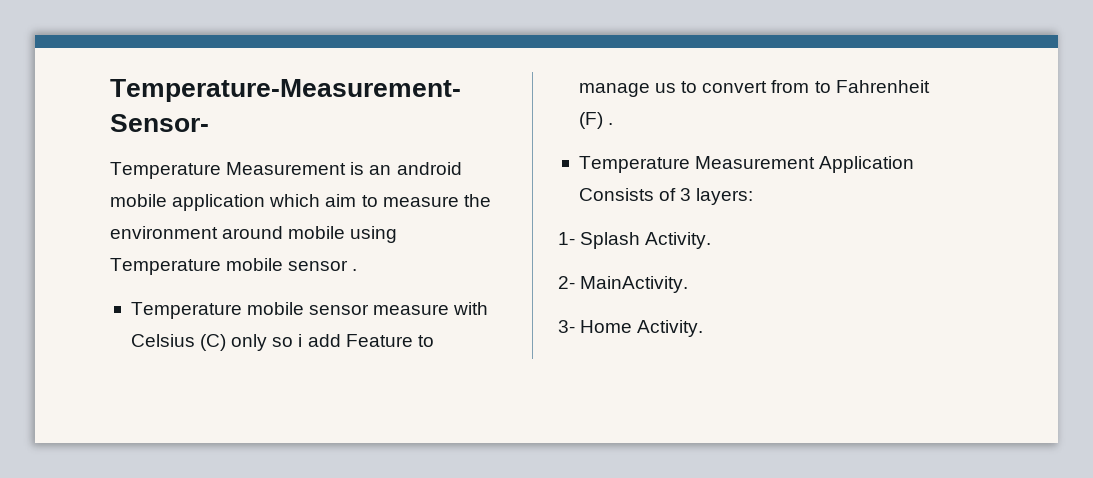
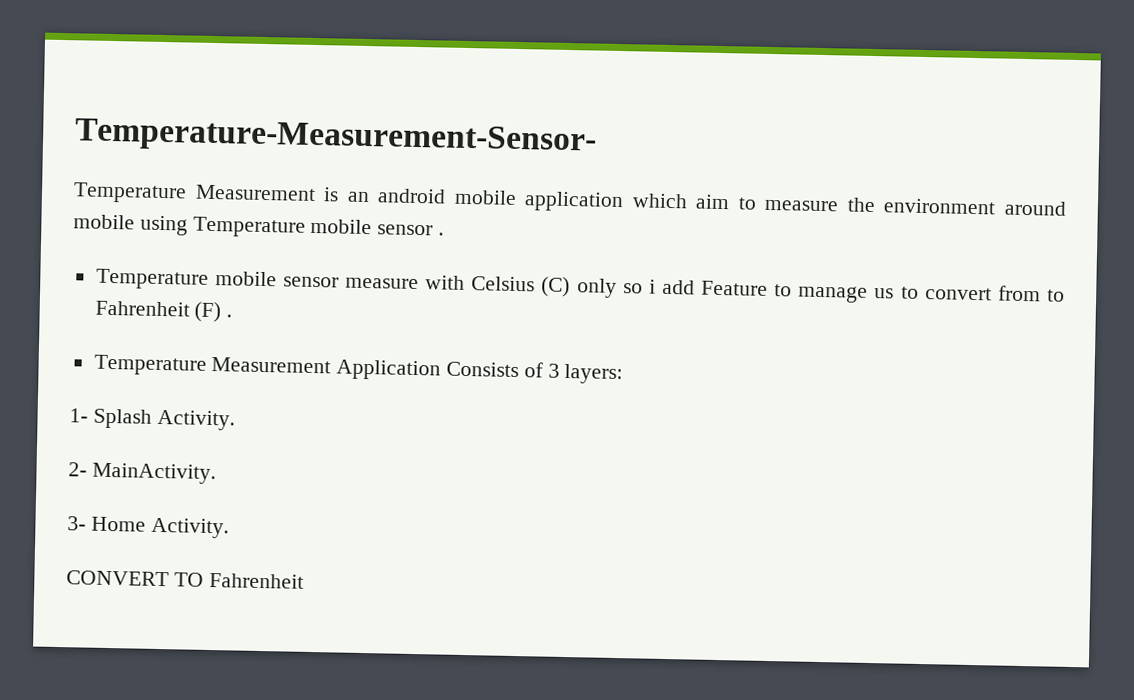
(704, 328) none -> [66,570,304,589] // CONVERT TO Fahrenheit

